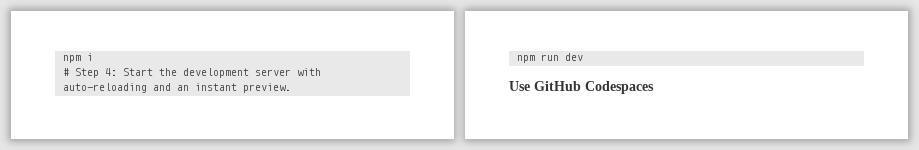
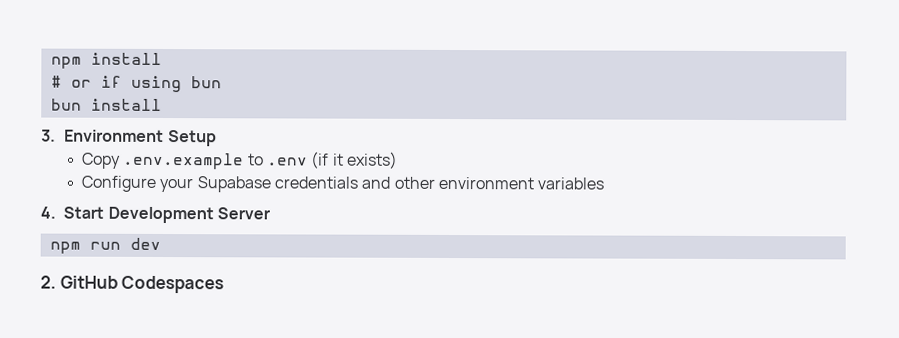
[62,53,93,63] npm i -> [50,52,162,69] npm install
[74,68,321,78] [62,83,291,93] Step 4: Start the development server with auto-reloading and an instant preview. -> [70,75,222,93] [50,98,162,111] [41,129,217,147] [80,151,398,170] [80,175,605,193] [40,206,270,224] or if using bun // bun install // 3. Environment Setup // Copy .env.example to .env (if it exists) // Configure your Supabase credentials and other environment variables // 4. Start Development Server
[509,81,530,91] Use -> [40,275,56,289] 2.

